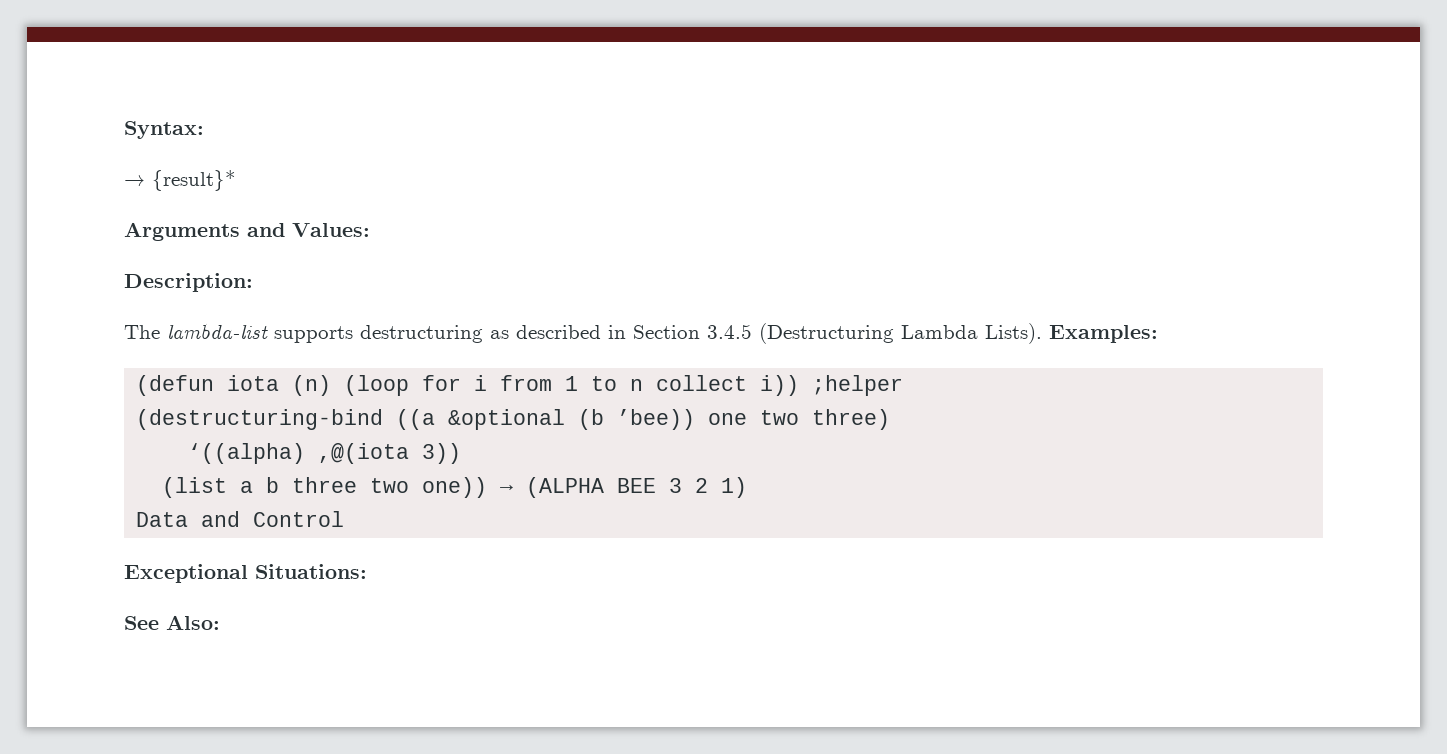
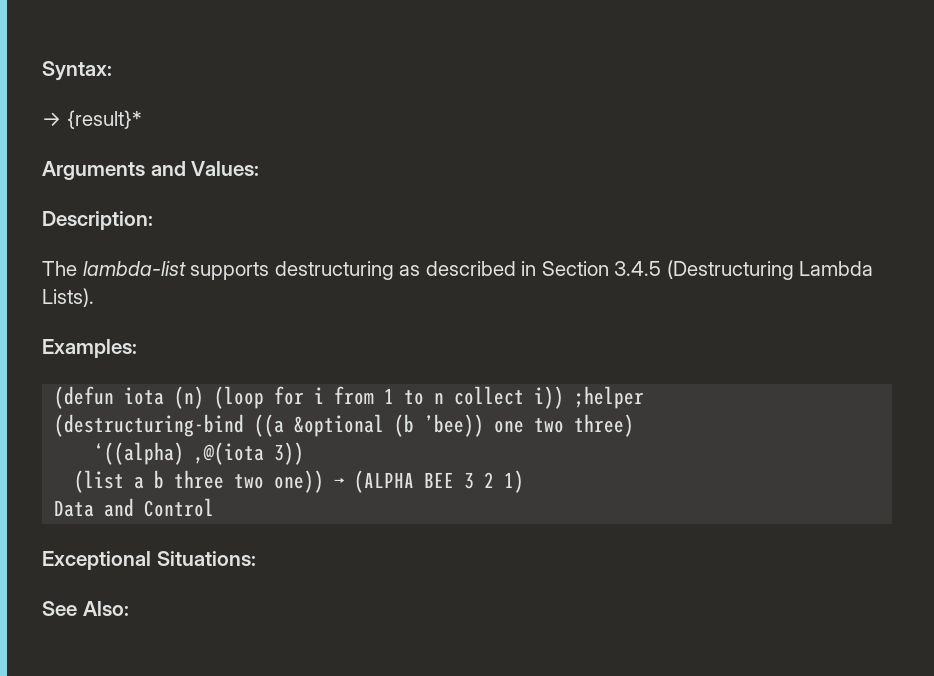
(1042, 333) none -> (94, 297) //

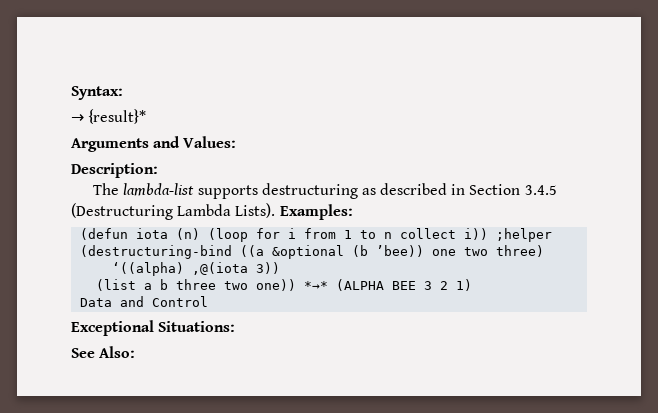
(94, 297) // -> (276, 210) none
[334,477,346,488] → -> [304,281,329,290] *→*

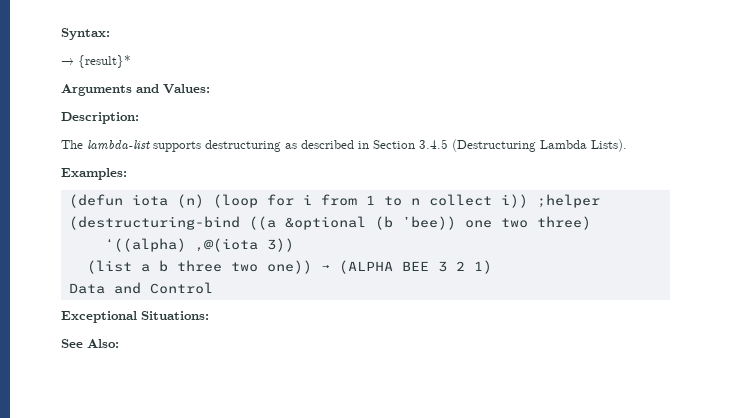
(276, 210) none -> (627, 145) //
[304,281,329,290] *→* -> [320,264,330,271] →

